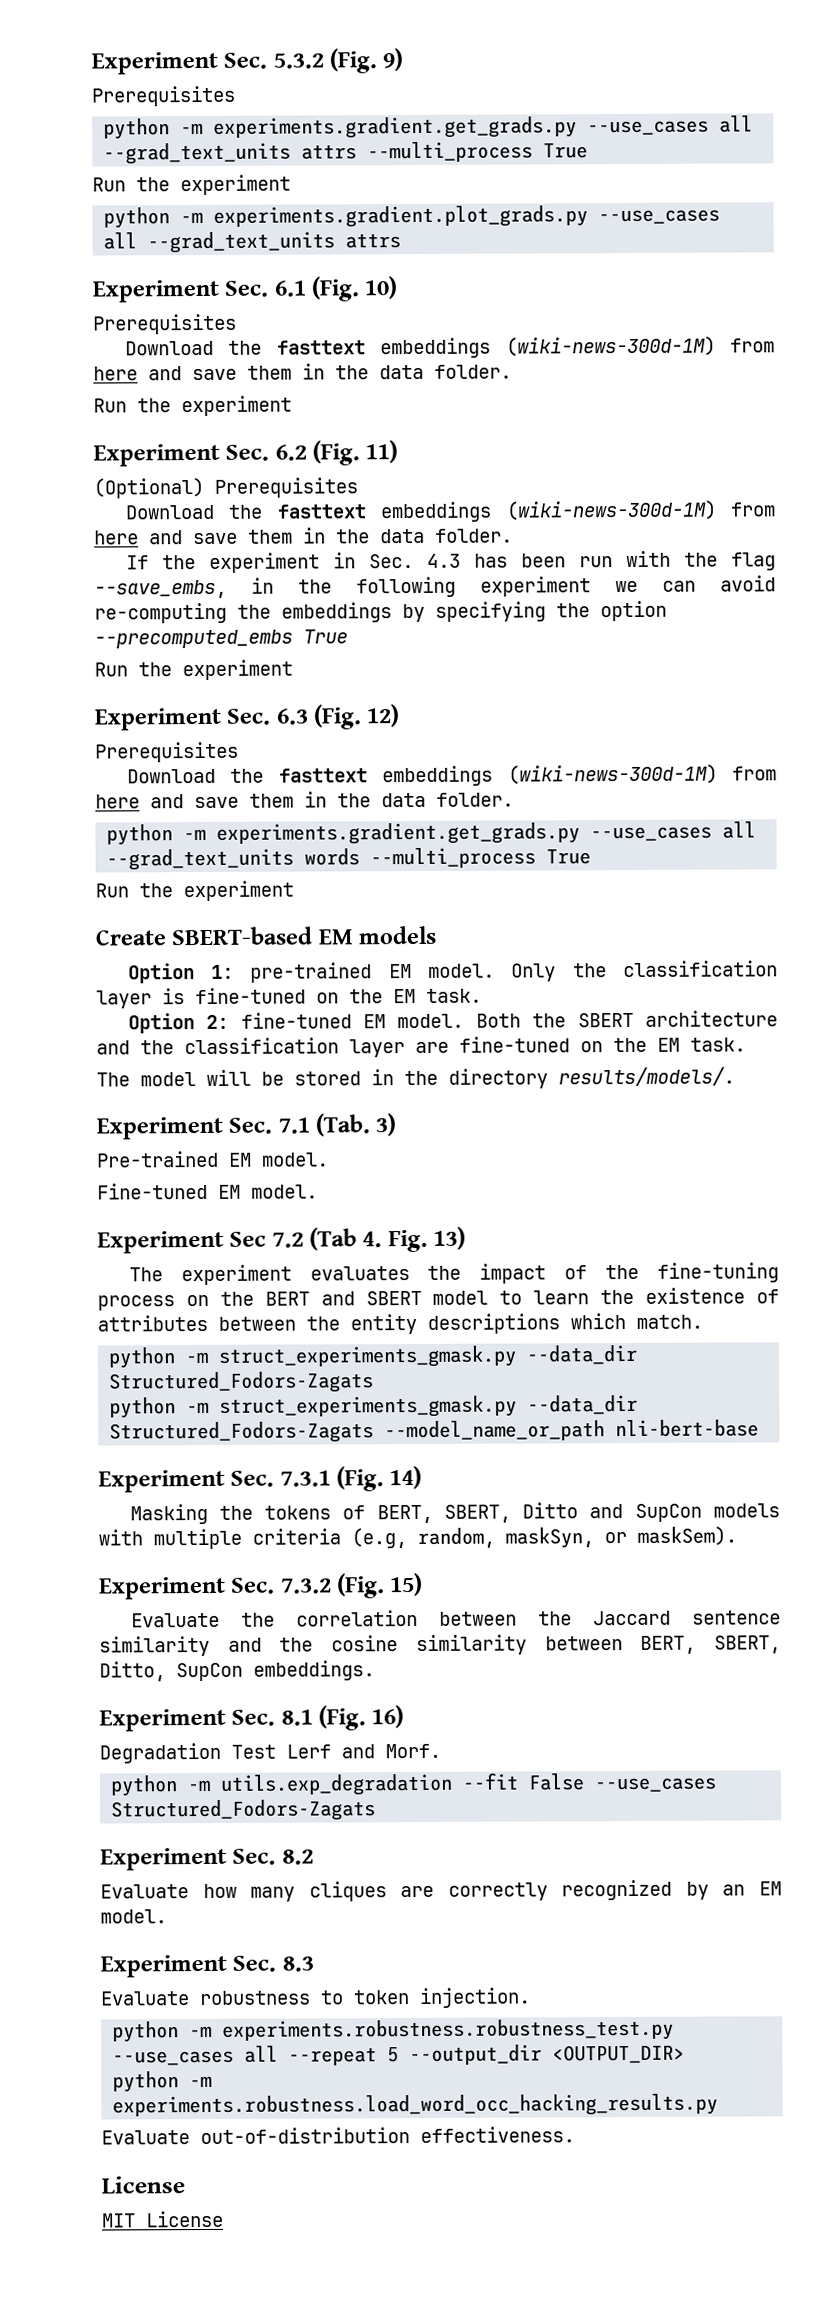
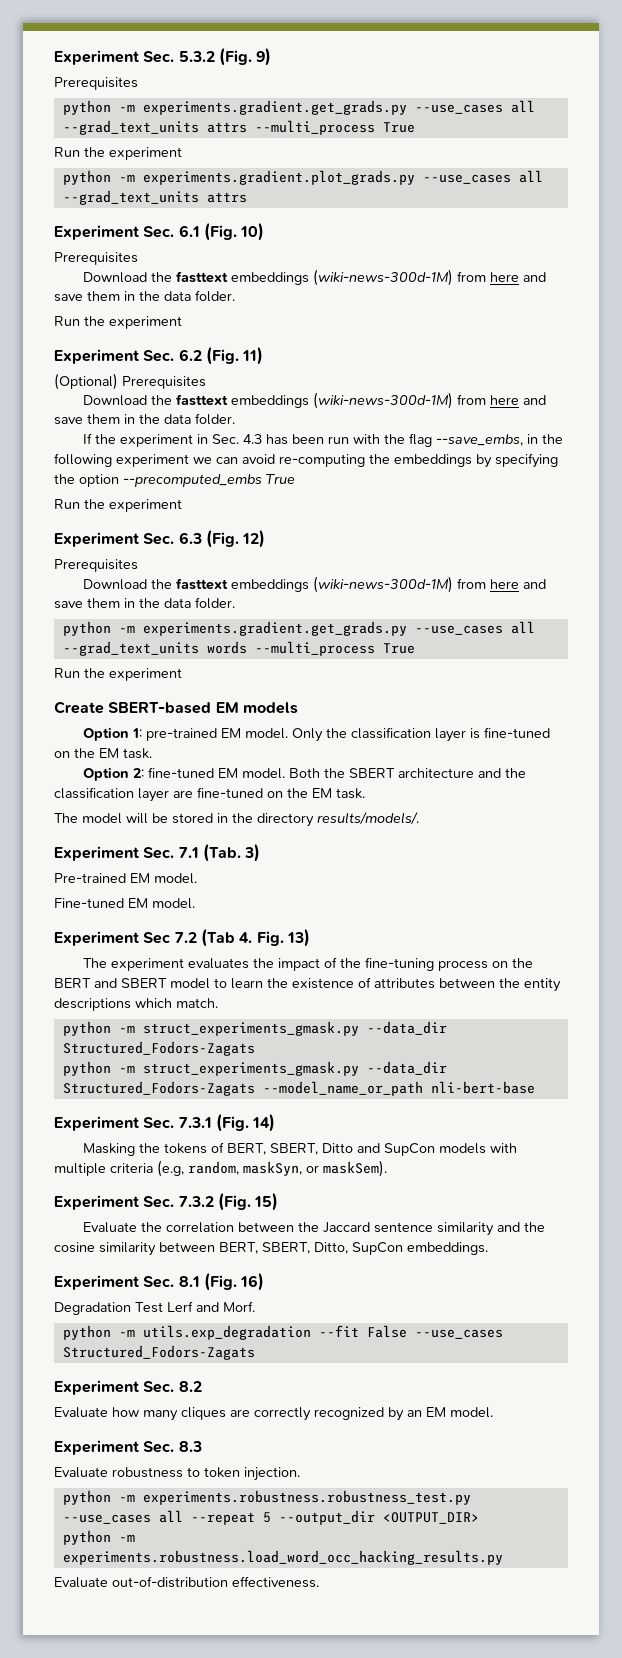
[101,2176,185,2194] [102,2210,224,2228] // License // MIT License -> (319, 1582) none

